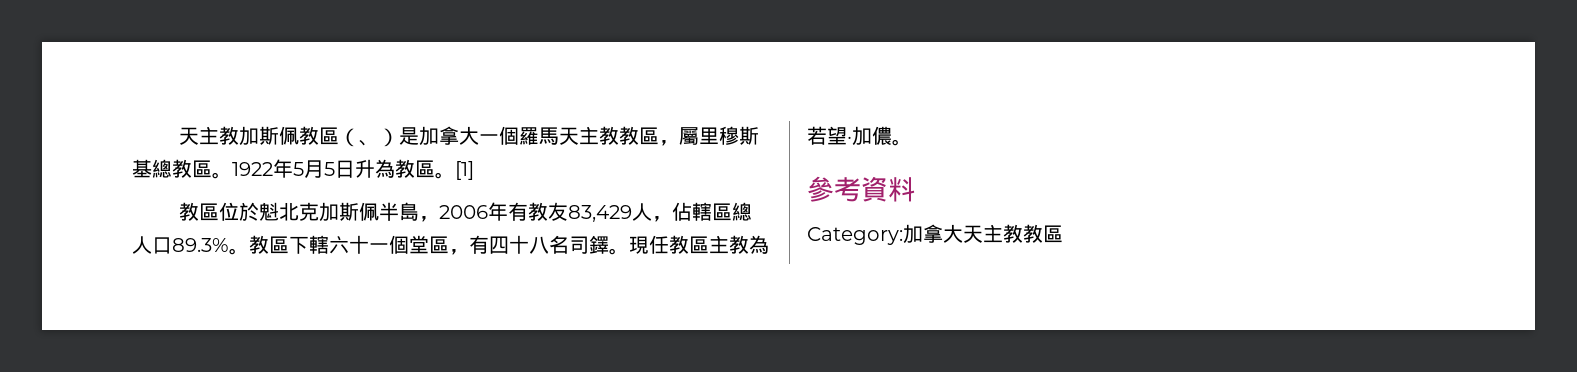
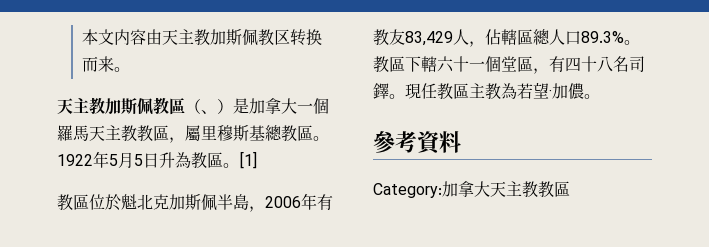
(178, 136) none -> [82,29,323,46] [82,56,131,72] 本文内容由天主教加斯佩教区转换而来。 //

